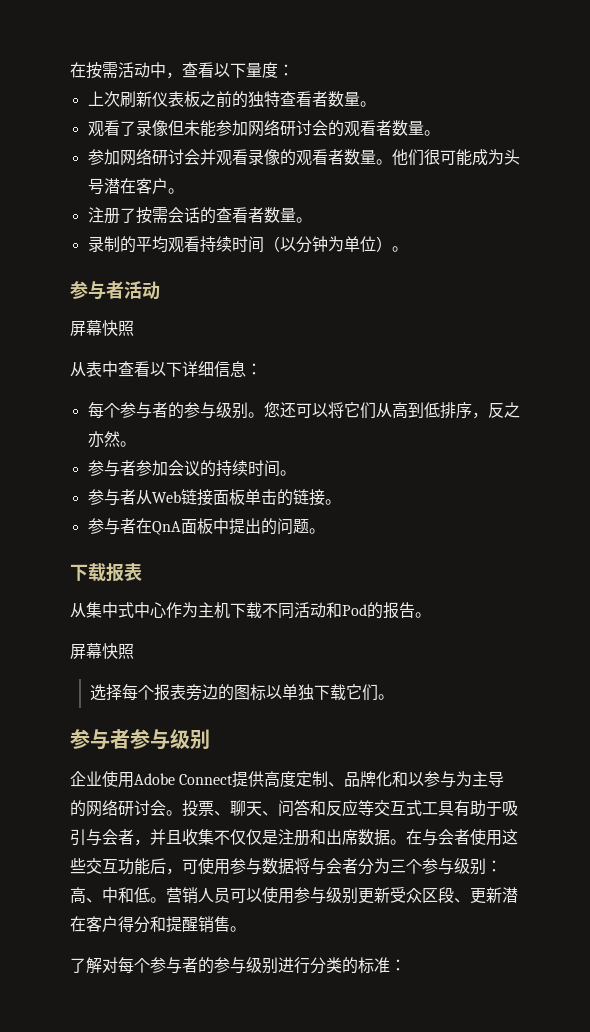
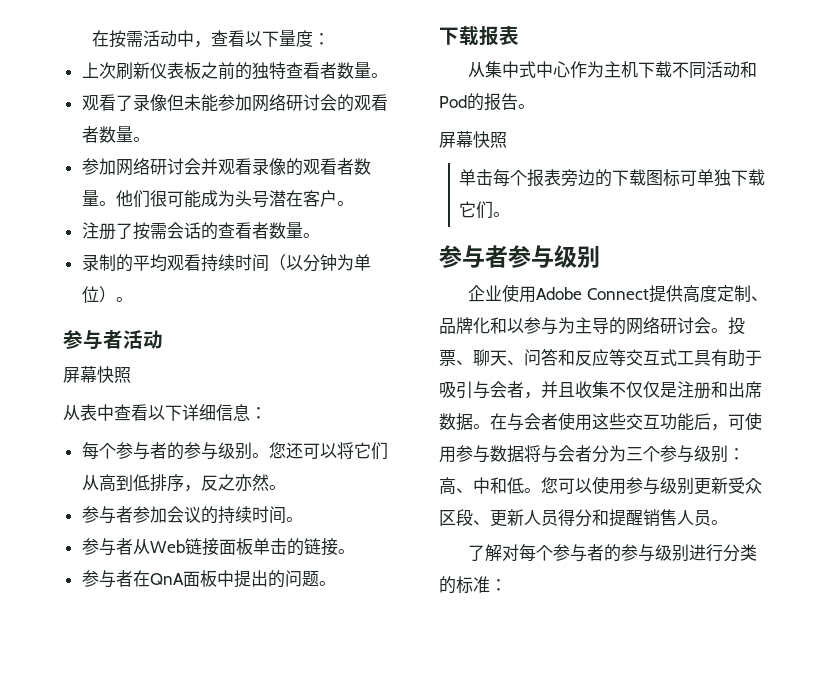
[90,684,123,701] 选择 -> [459,169,494,186] 单击
[234,684,283,701] 图标以 -> [612,169,698,187] 下载图标可
[166,887,230,904] 营销人员 -> [541,477,558,494] 您
[502,887,518,903] [70,916,118,932] 潜在客户 -> [524,510,558,526] 人员
(230, 924) none -> [677,510,711,526] 人员

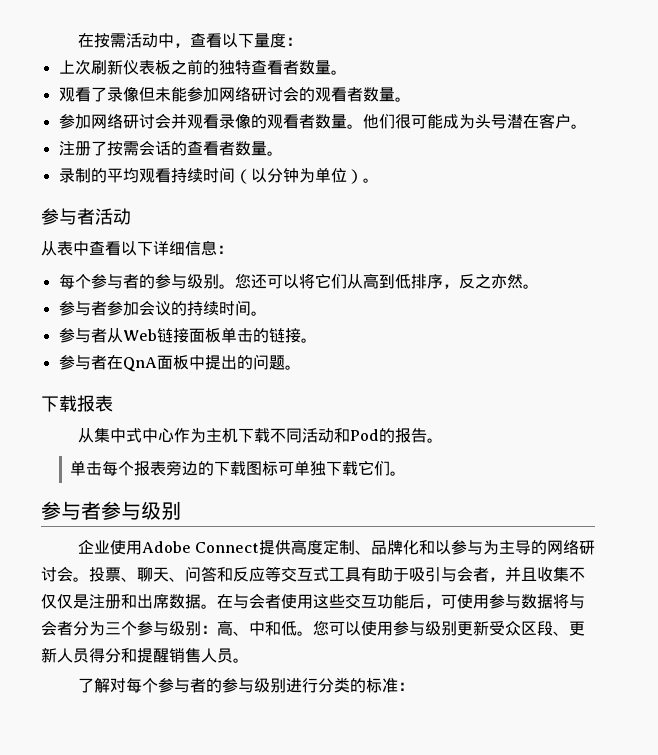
[63,366,131,383] // 屏幕快照 -> (131, 216) none
[439,131,507,148] // 屏幕快照 -> (443, 440) none

